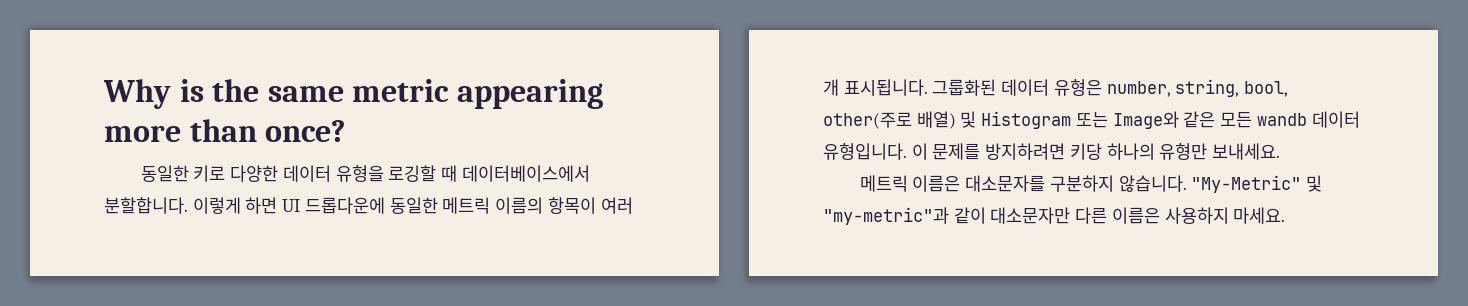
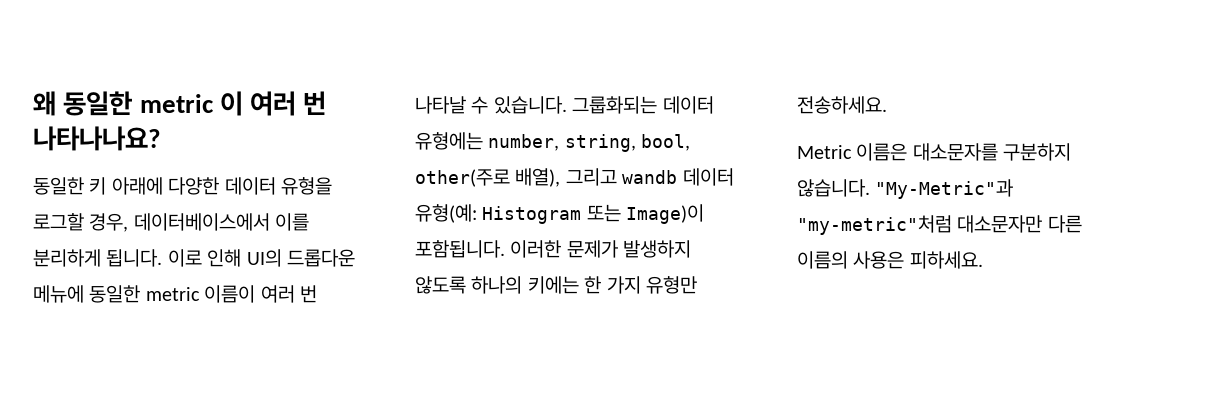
[103,79,603,109] [104,119,346,142] [140,165,226,182] Why is the same metric appearing more than once? // 동일한 키로 -> [33,91,327,116] [33,126,161,151] [33,177,163,195] 왜 동일한 metric 이 여러 번 나타나나요? // 동일한 키 아래에
[388,165,590,182] [104,197,633,214] [823,79,1289,97] [823,111,1360,129] [823,143,1281,160] [859,175,1322,193] [823,207,1286,225] 로깅할 때 데이터베이스에서 분할합니다. 이렇게 하면 UI 드롭다운에 동일한 메트릭 이름의 항목이 여러 개 표시됩니다. 그룹화된 데이터 유형은 number, string, bool, other(주로 배열) 및 Histogram 또는 Image와 같은 모든 wandb 데이터 유형입니다. 이 문제를 방지하려면 키당 하나의 유형만 보내세요. // 메트릭 이름은 대소문자를 구분하지 않습니다. "My-Metric" 및 "my-metric"과 같이 대소문자만 다른 이름은 사용하지 마세요. -> [33,213,310,232] [33,249,355,267] [33,285,317,303] [415,96,714,114] [415,132,691,152] [415,168,734,187] [415,204,705,224] [415,240,692,258] [415,276,697,294] [797,96,887,114] [797,143,1072,161] [797,179,1014,199] [797,215,1082,235] [797,251,983,269] 로그할 경우, 데이터베이스에서 이를 분리하게 됩니다. 이로 인해 UI의 드롭다운 메뉴에 동일한 metric 이름이 여러 번 나타날 수 있습니다. 그룹화되는 데이터 유형에는 number, string, bool, other(주로 배열), 그리고 wandb 데이터 유형(예: Histogram 또는 Image)이 포함됩니다. 이러한 문제가 발생하지 않도록 하나의 키에는 한 가지 유형만 전송하세요. // Metric 이름은 대소문자를 구분하지 않습니다. "My-Metric"과 "my-metric"처럼 대소문자만 다른 이름의 사용은 피하세요.

